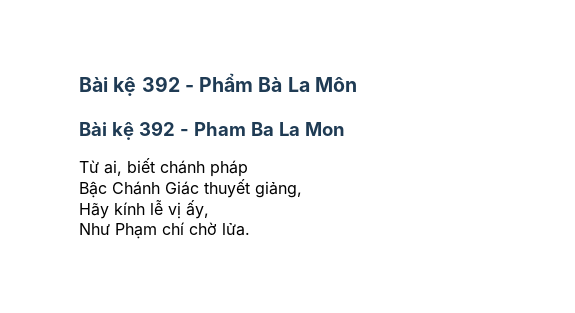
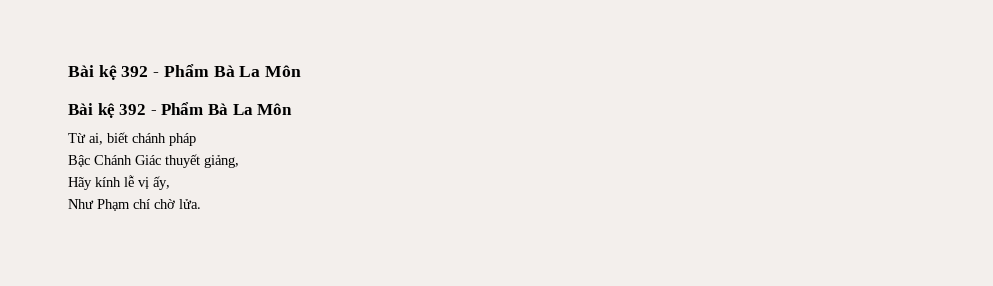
[193,122,345,136] Pham Ba La Mon -> [161,102,293,115] Phẩm Bà La Môn

